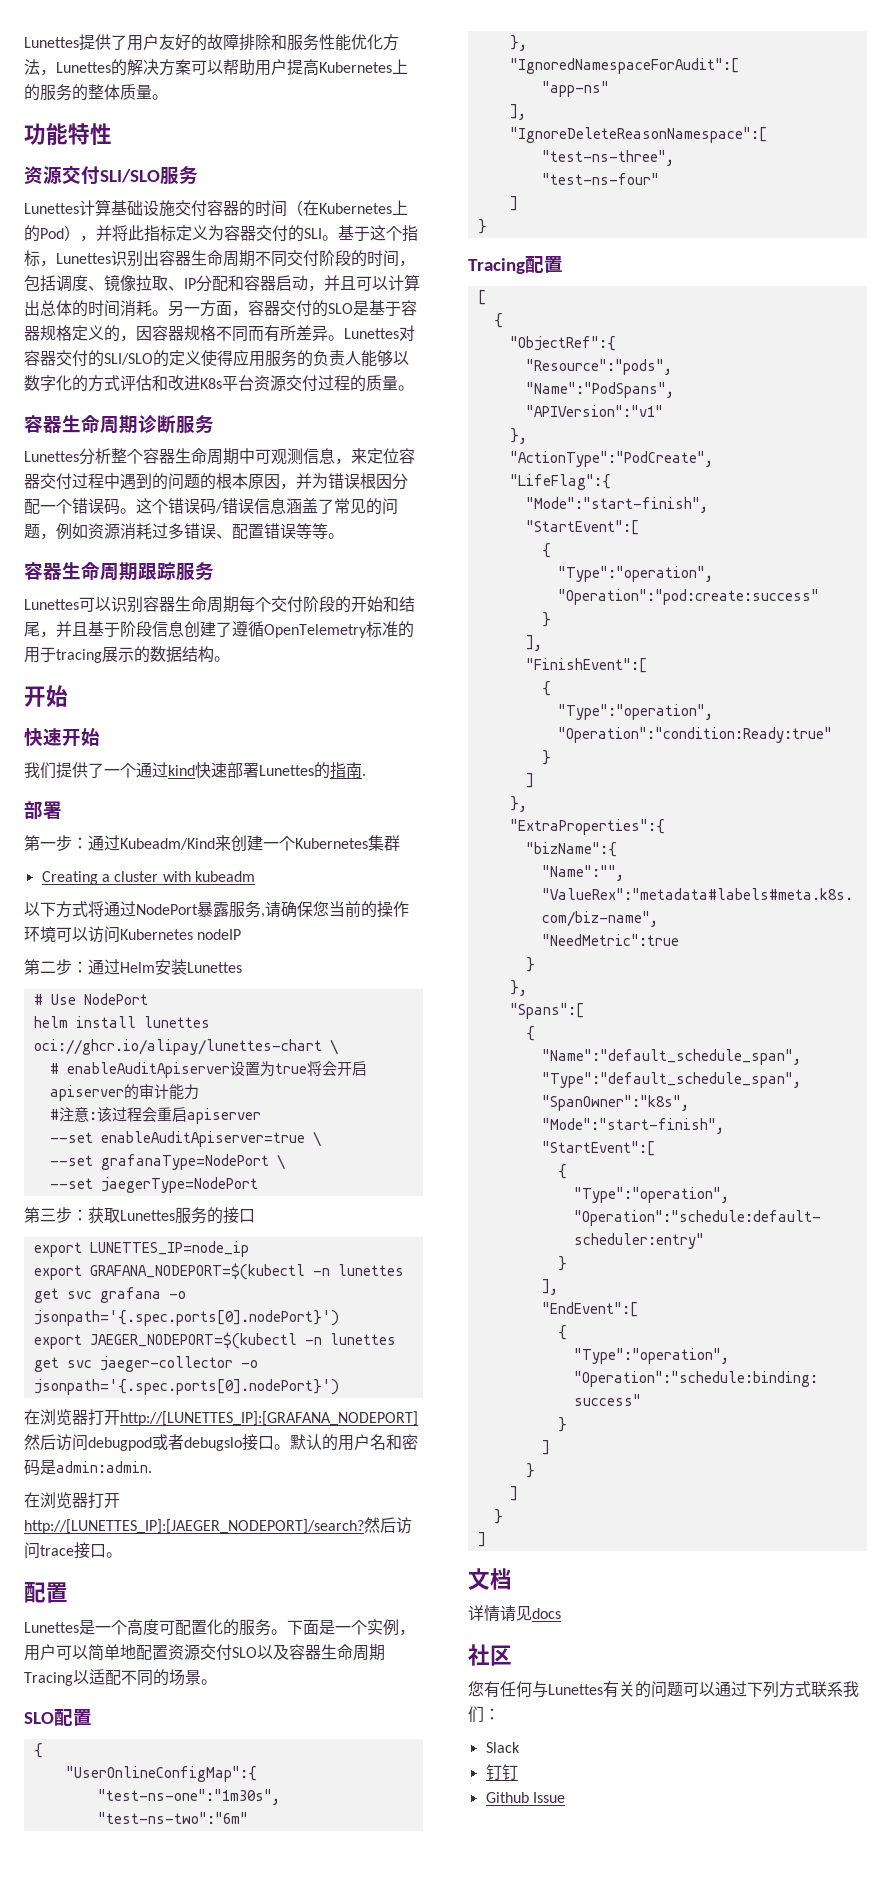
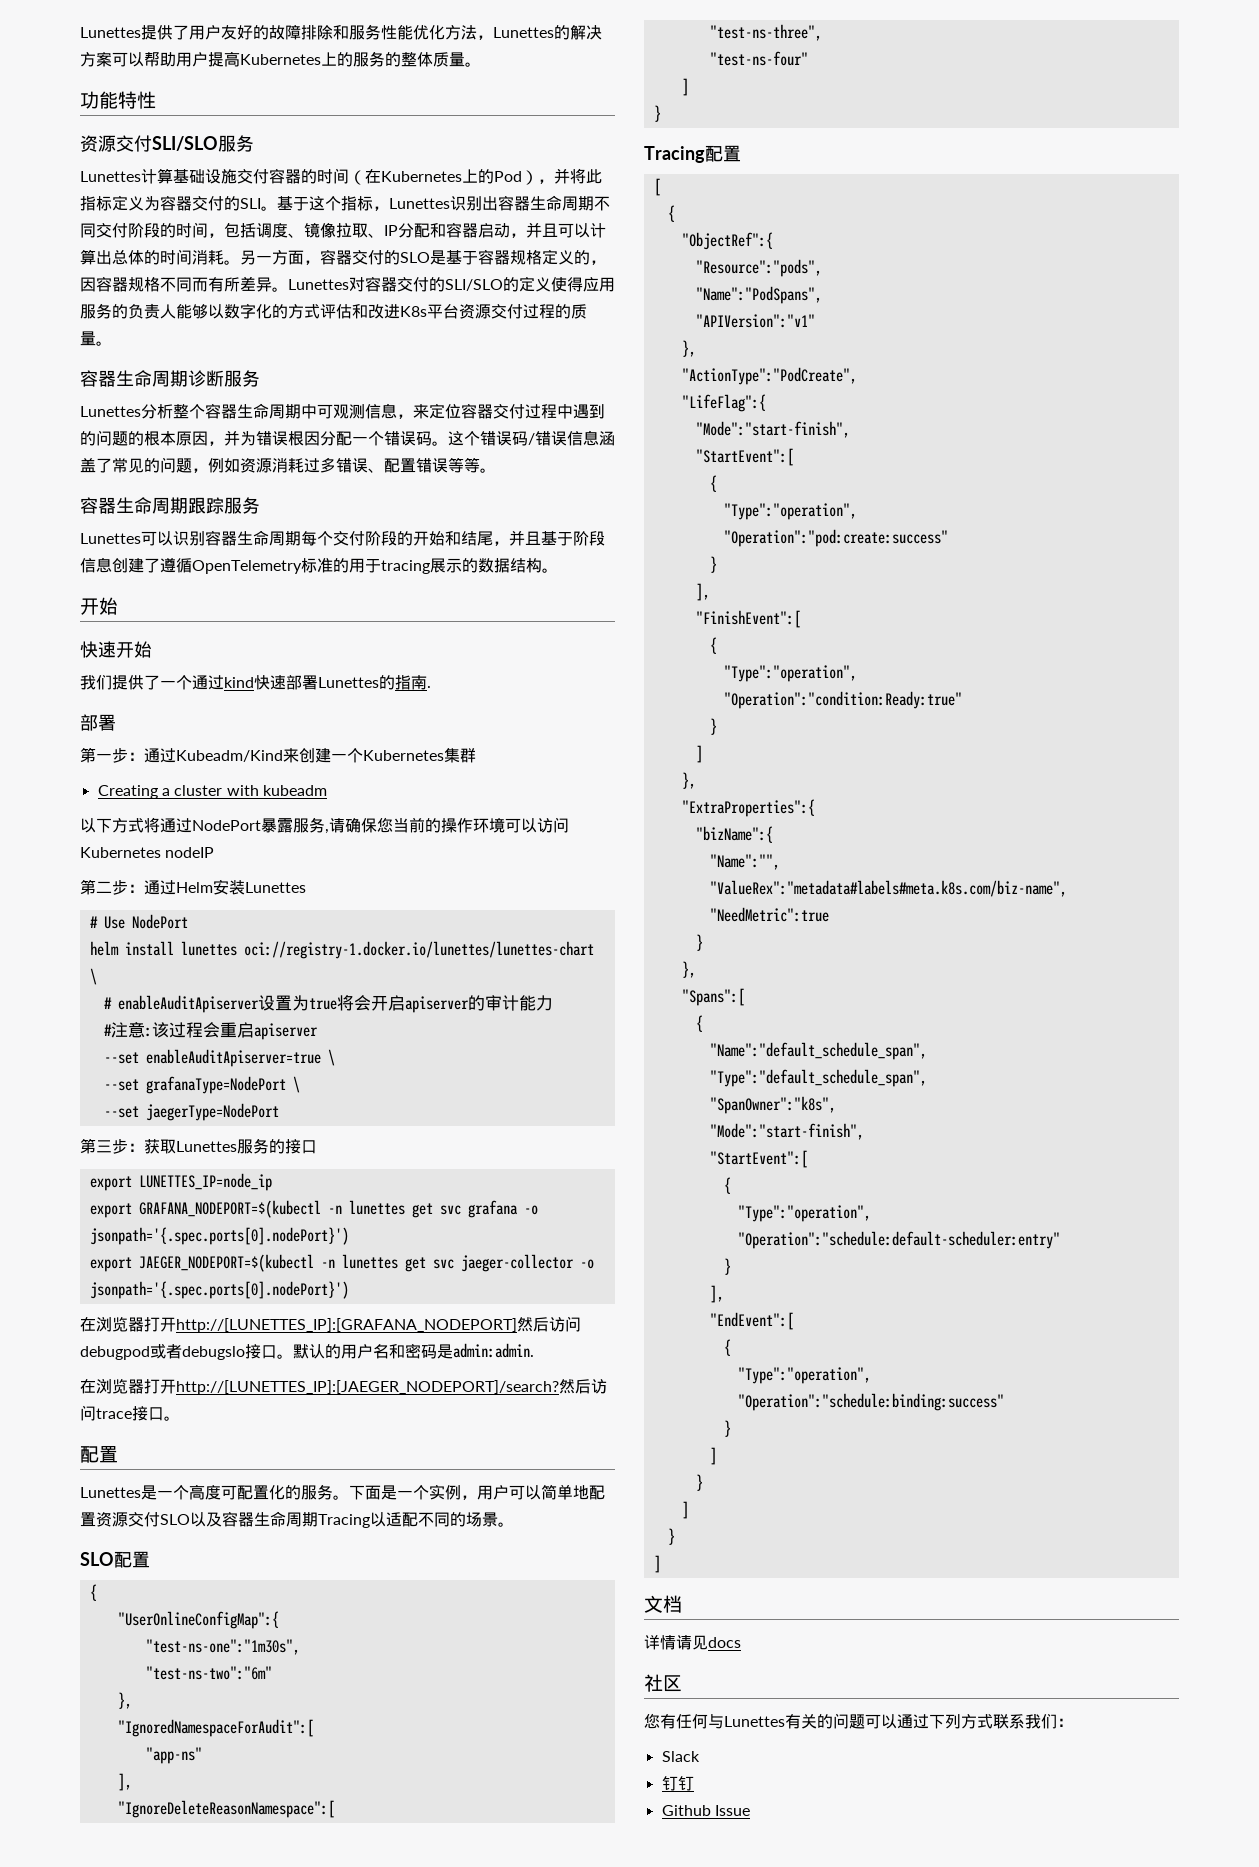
[33,1039,322,1055] oci://ghcr.io/alipay/lunettes-chart -> [243,941,594,959] oci://registry-1.docker.io/lunettes/lunettes-chart

